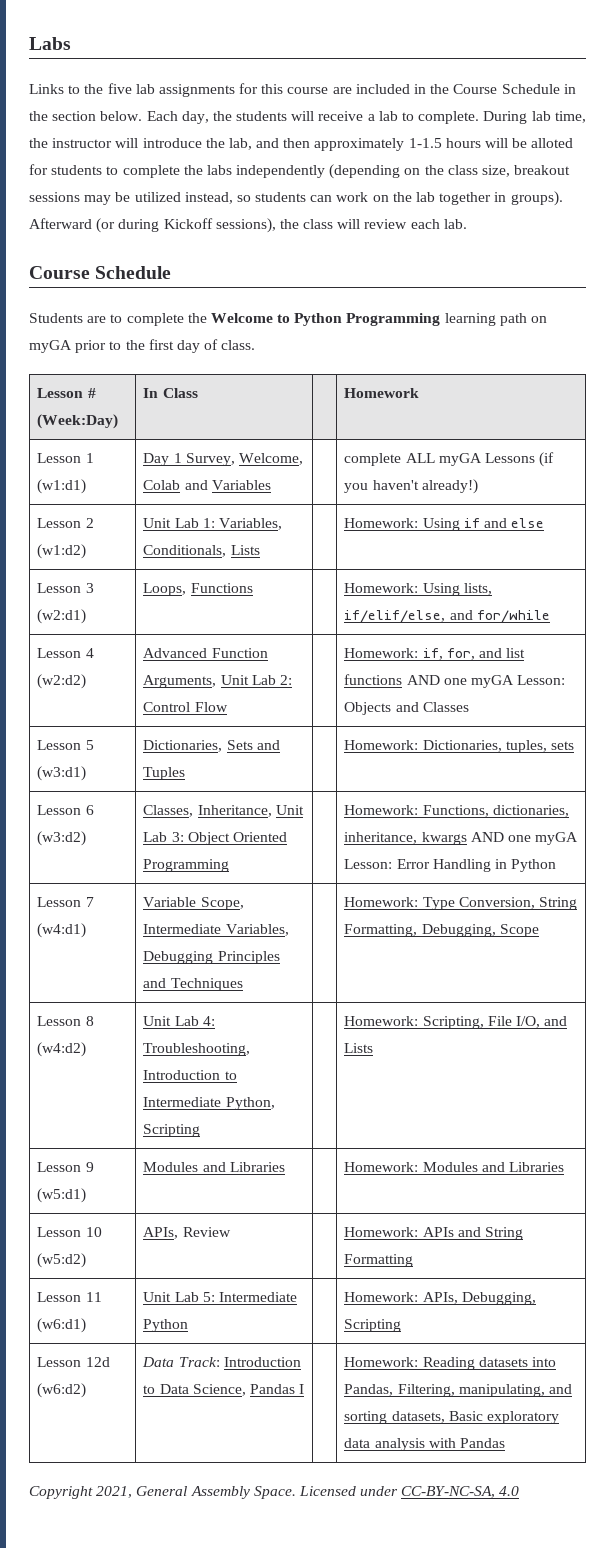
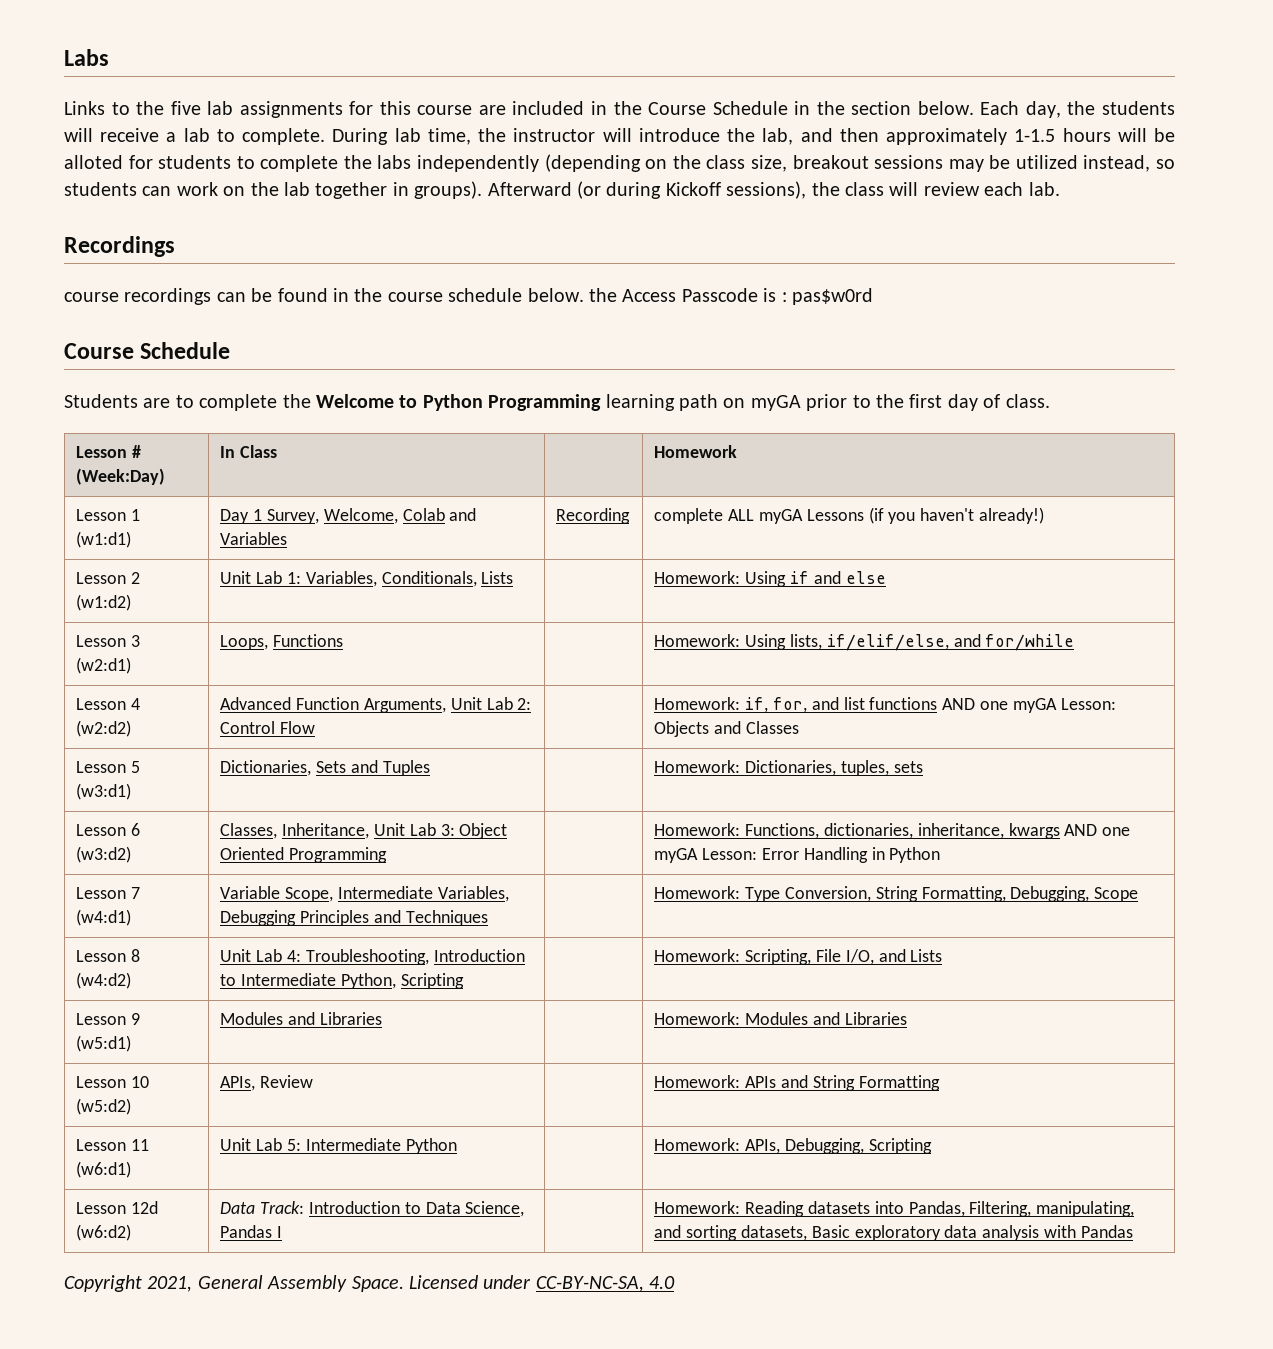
(467, 224) none -> [64,236,175,257] [64,288,873,305] // Recordings // course recordings can be found in the course schedule below. the Access Passcode is : pas$w0rd
(271, 485) none -> [556,508,631,524] Recording

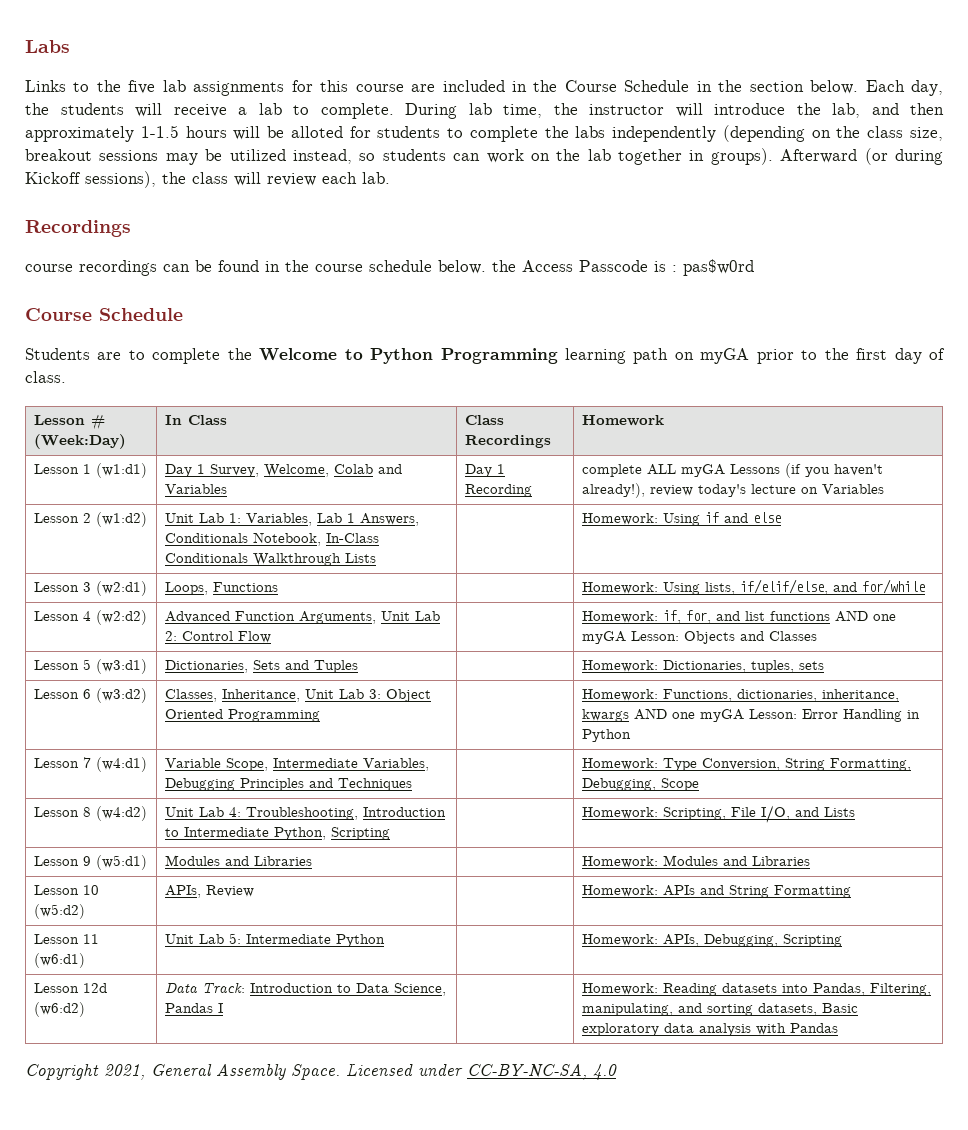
(277, 451) none -> [464,415,504,425] [464,435,551,448] Class Recordings
(288, 538) none -> [464,464,505,477] Day 1
[979,507,1045,524] already!) -> [581,483,884,498] already!), review today's lecture on Variables
[381,571,477,587] Conditionals, -> [316,513,419,526] [164,532,379,546] [164,553,341,566] Lab 1 Answers, Conditionals Notebook, In-Class Conditionals Walkthrough

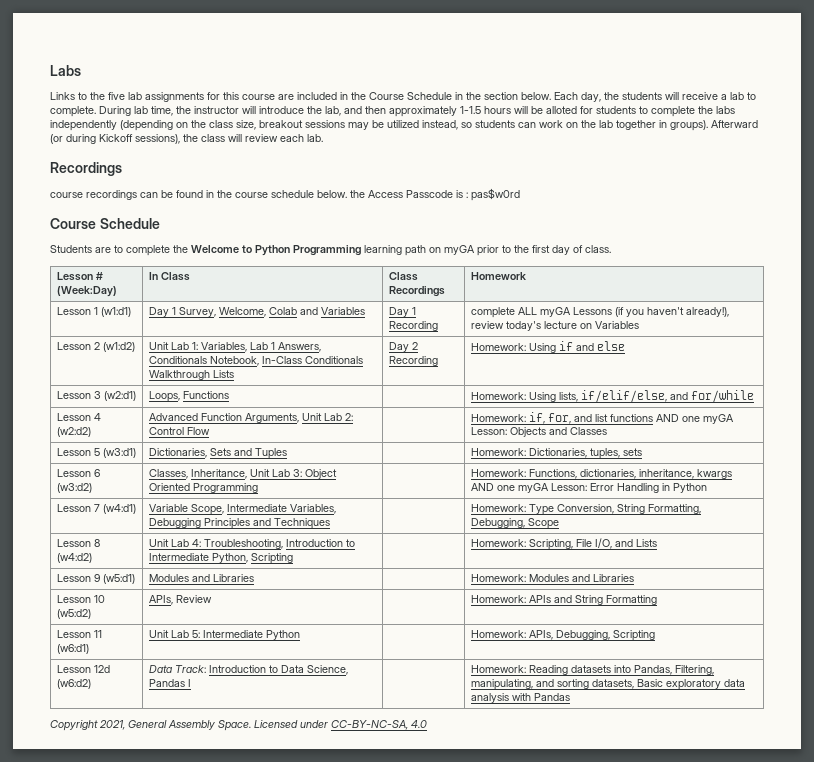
(376, 558) none -> [388,342,418,352] [388,356,438,366] Day 2 Recording

